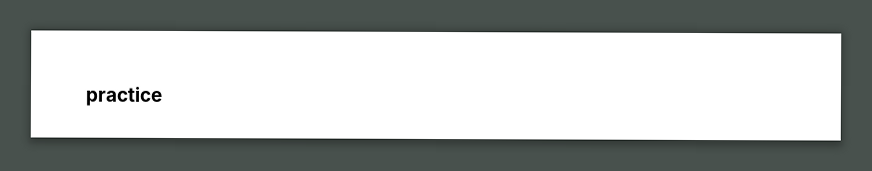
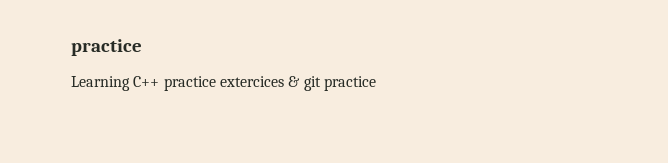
[85,86,162,106] practice -> [71,39,142,56] [71,76,376,91] practice // Learning C++ practice extercices & git practice

